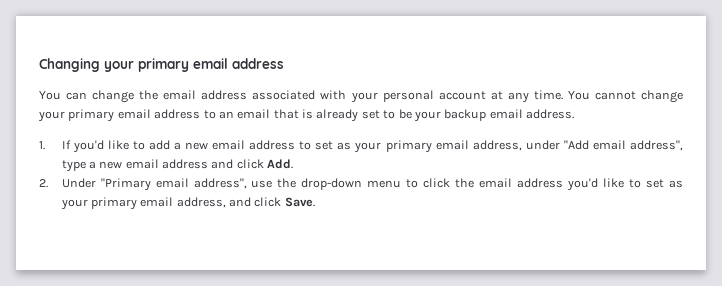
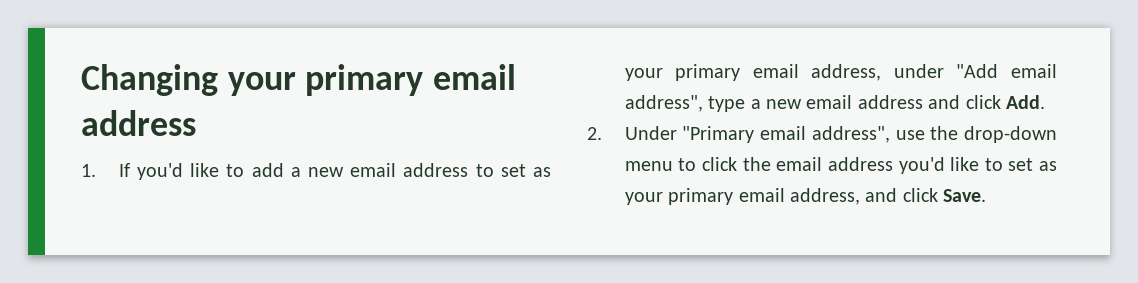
[39,90,683,103] [38,109,574,122] // You can change the email address associated with your personal account at any time. You cannot change your primary email address to an email that is already set to be your backup email address. -> (196, 123) none

